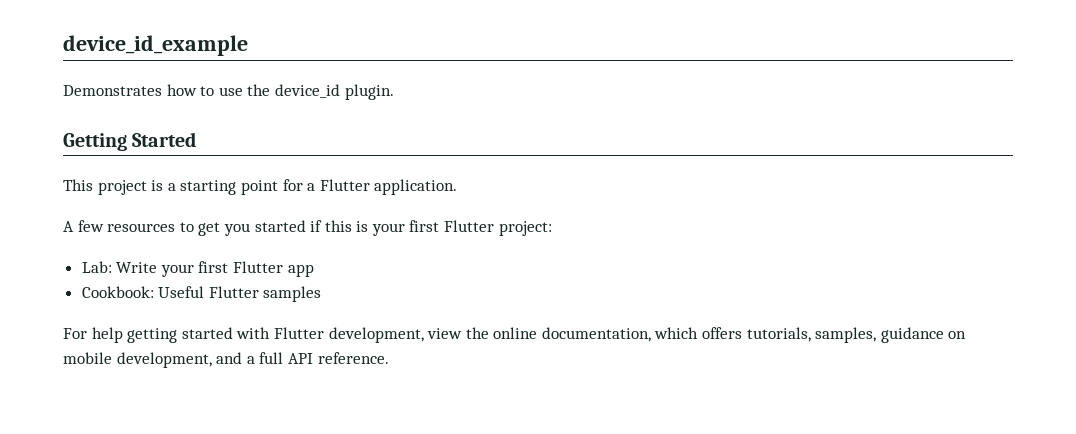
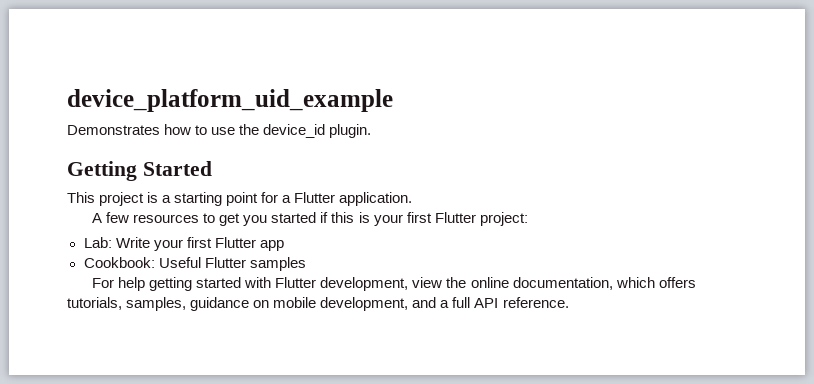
[63,35,248,56] device_id_example -> [67,89,393,112] device_platform_uid_example

